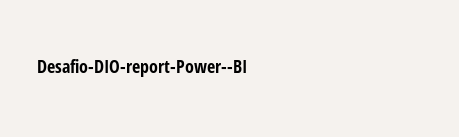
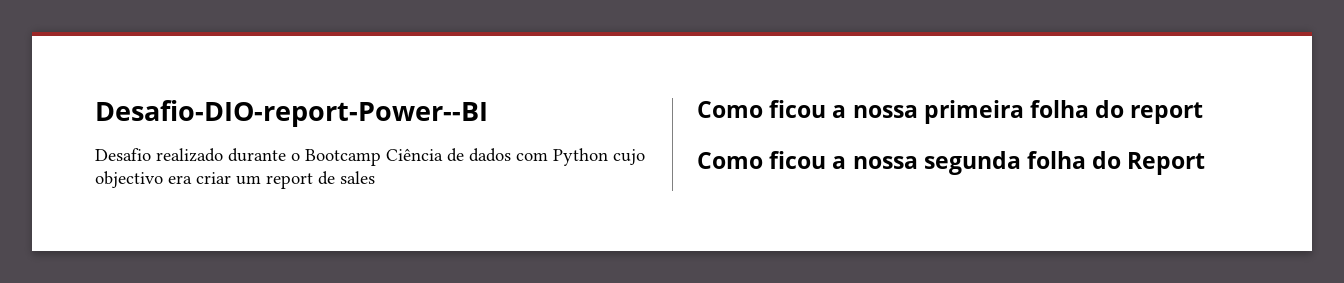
(247, 68) none -> [95,148,645,166] [95,171,375,189] [697,100,1204,124] [697,151,1206,175] // Desafio realizado durante o Bootcamp Ciência de dados com Python cujo objectivo era criar um report de sales // Como ficou a nossa primeira folha do report // Como ficou a nossa segunda folha do Report

